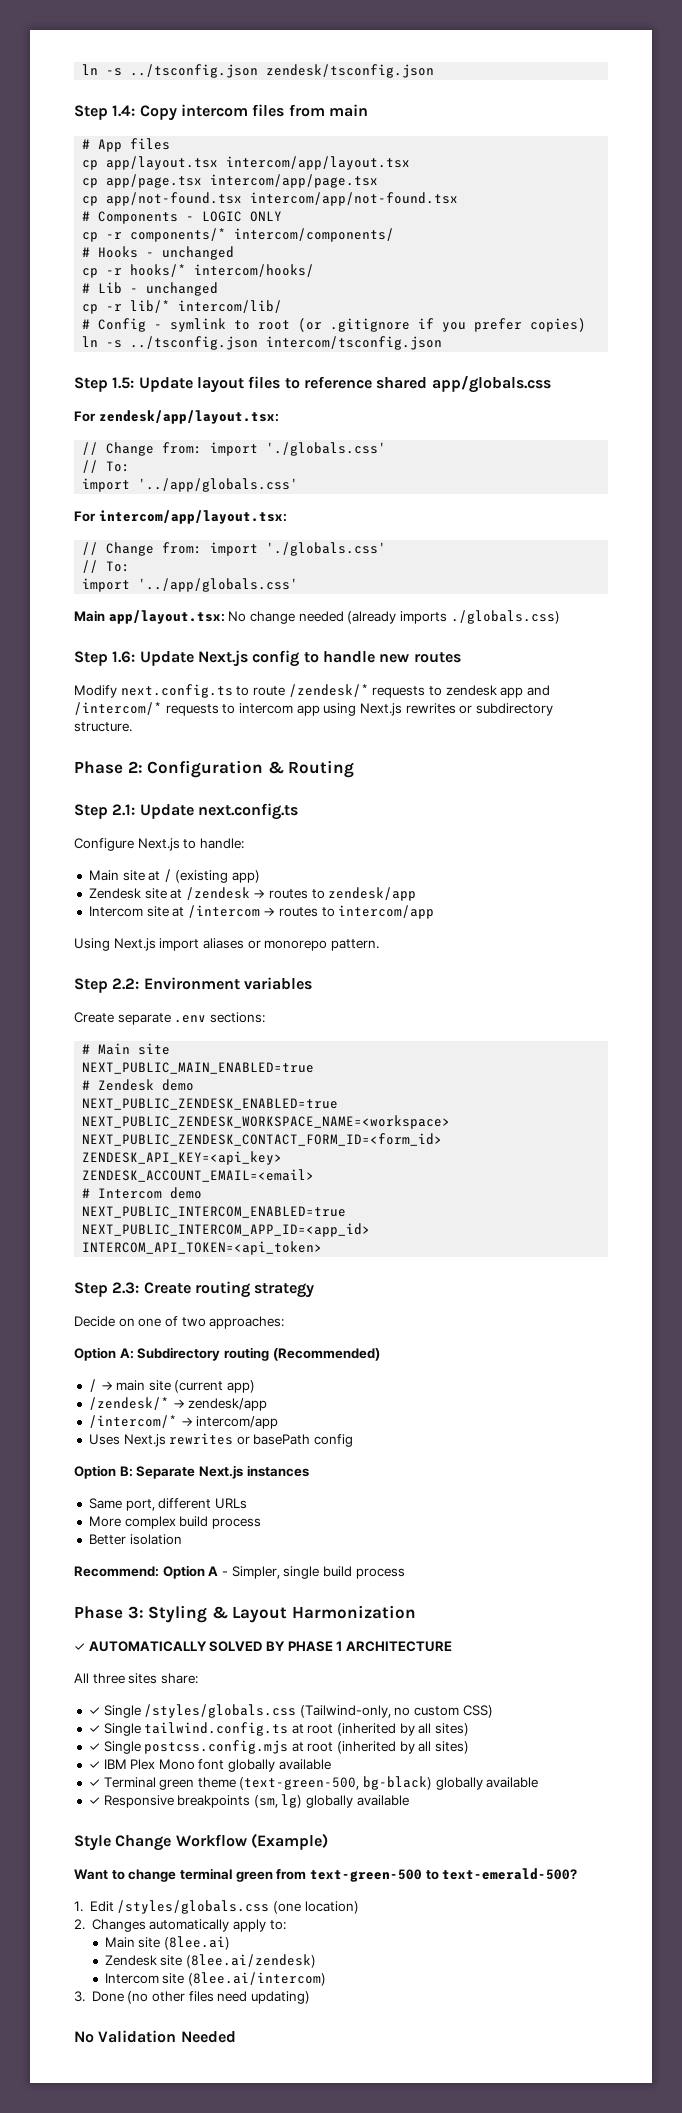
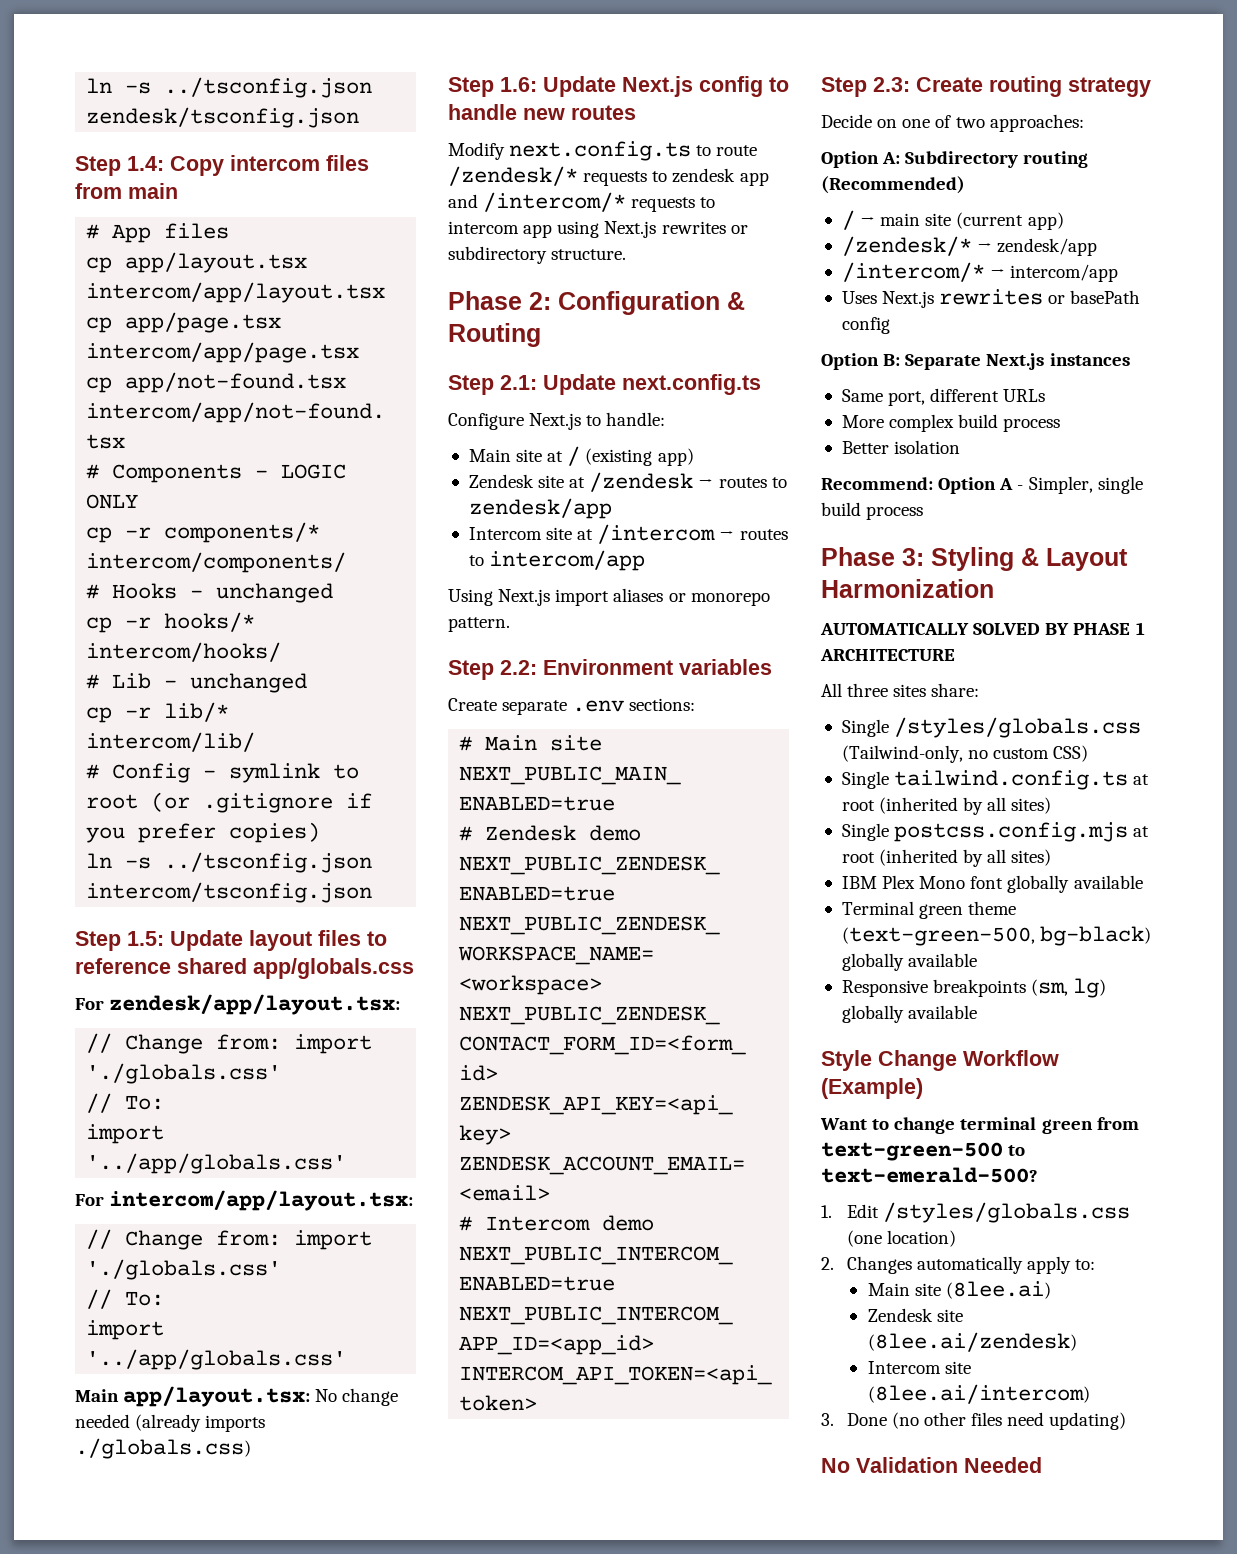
[74,1643,85,1651] ✓ -> (994, 588) none
[88,1707,100,1715] ✓ -> (980, 690) none
[88,1725,100,1733] ✓ -> (1089, 753) none
[88,1743,100,1751] ✓ -> (1052, 805) none
[88,1761,100,1769] ✓ -> (1052, 857) none
[88,1779,100,1787] ✓ -> (1143, 882) none
[88,1797,100,1805] ✓ -> (978, 960) none

